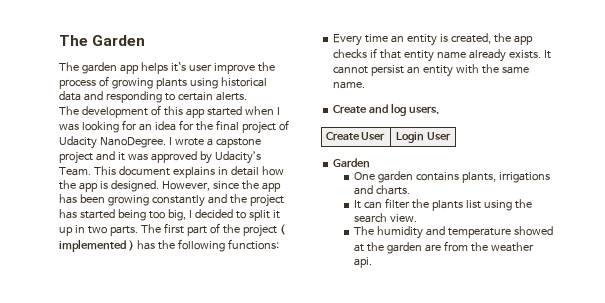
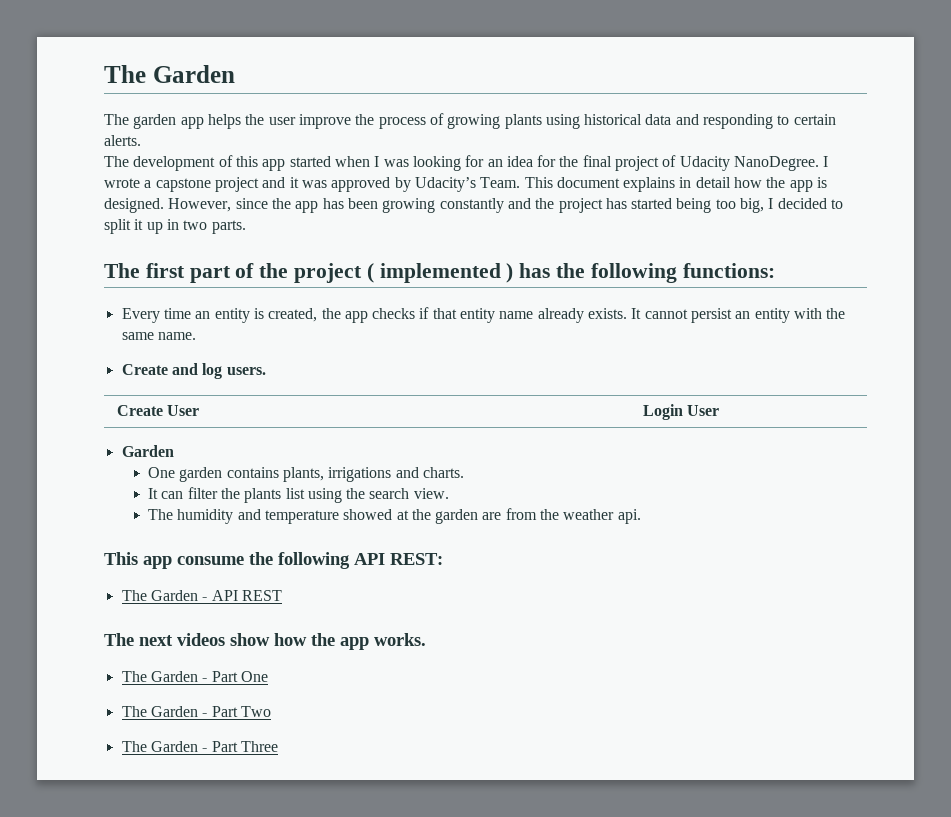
[170,62,186,72] it`s -> [245,114,265,125] the
(138, 231) none -> (246, 227) //
(372, 262) none -> [104,552,443,569] [121,590,282,601] [104,633,426,650] [121,671,268,682] [121,706,271,717] [121,741,278,752] // This app consume the following API REST: // The Garden - API REST // The next videos show how the app works. // The Garden - Part One // The Garden - Part Two // The Garden - Part Three

